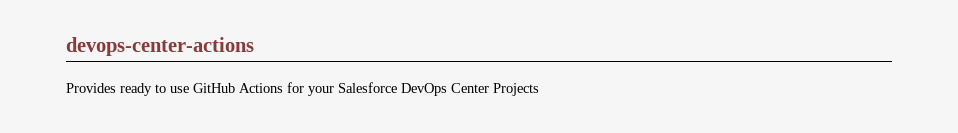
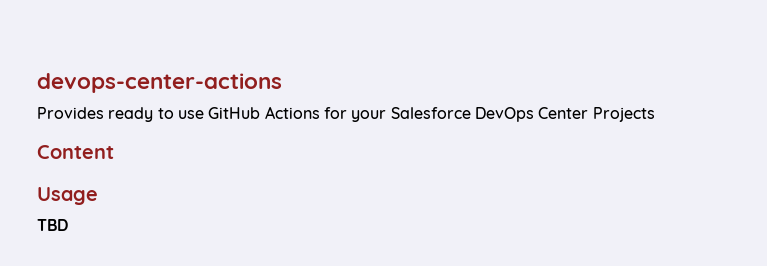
(539, 89) none -> [37,145,114,159] [37,187,98,205] [37,219,68,231] // Content // Usage // TBD

